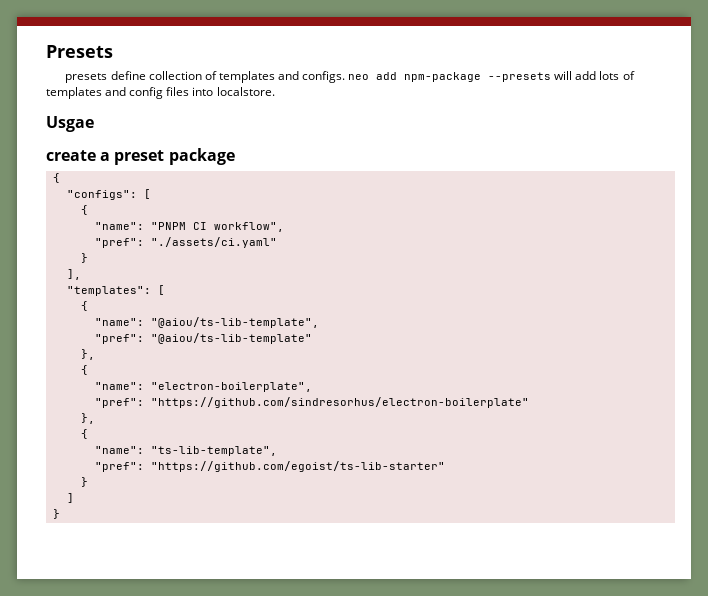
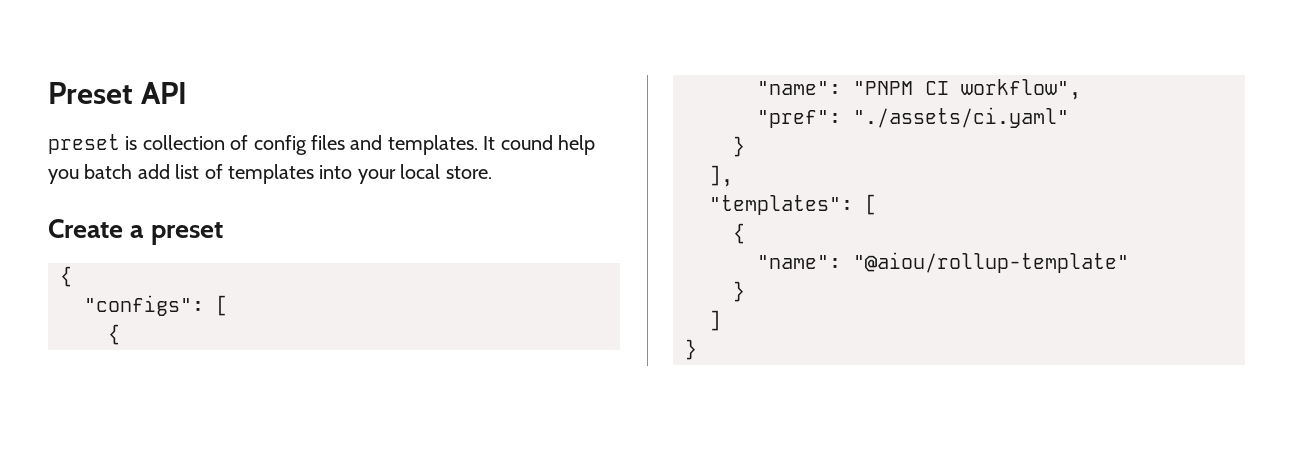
[46,45,113,58] [65,71,635,83] [46,87,275,99] [46,116,94,132] [46,150,96,161] Presets // presets define collection of templates and configs. neo add npm-package --presets will add lots of templates and config files into localstore. // Usgae // create -> [48,82,188,104] [48,134,595,155] [48,164,492,184] [48,219,123,238] Preset API // preset is collection of config files and templates. It cound help you batch add list of templates into your local store. // Create
[168,148,235,165] package -> (223, 233) none
[150,317,319,328] [94,333,312,344] [80,349,95,360] [80,365,88,375] [94,382,312,392] [94,397,529,408] [80,413,95,424] [80,429,88,439] [94,446,277,456] [94,461,445,472] "@aiou/ts-lib-template", // "pref": "@aiou/ts-lib-template" // }, // { // "name": "electron-boilerplate", // "pref": "https://github.com/sindresorhus/electron-boilerplate" // }, // { // "name": "ts-lib-template", // "pref": "https://github.com/egoist/ts-lib-starter" -> [853,252,1129,273] "@aiou/rollup-template"

